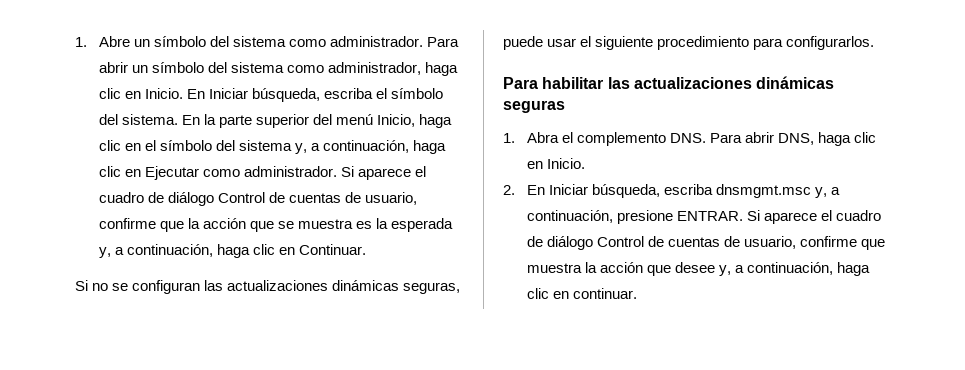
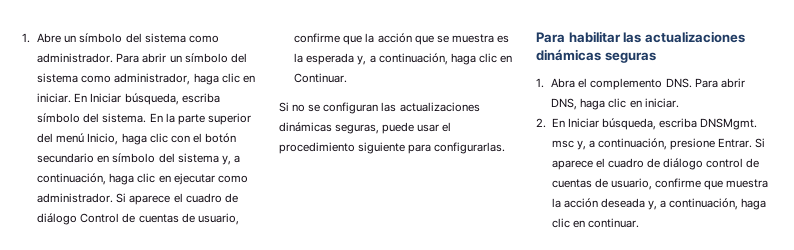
[144,88,388,102] Inicio. En Iniciar búsqueda, escriba el -> [37,93,220,105] iniciar. En Iniciar búsqueda, escriba
[124,140,156,151] en el -> [170,133,236,143] [37,153,110,163] con el botón secundario en
[144,166,199,180] Ejecutar -> [173,173,215,185] ejecutar
[595,36,875,50] siguiente procedimiento para configurarlos. -> [279,142,506,154] procedimiento siguiente para configurarlas.
[546,158,585,169] Inicio. -> [644,98,679,108] iniciar.
[716,184,812,198] dnsmgmt.msc -> [700,118,758,130] [551,140,574,148] DNSMgmt. msc
[676,210,882,224] [526,236,644,250] ENTRAR. Si aparece el cuadro de diálogo Control -> [718,138,766,148] [551,158,744,170] Entrar. Si aparece el cuadro de diálogo control
[647,262,716,276] que desee -> [600,198,645,208] deseada

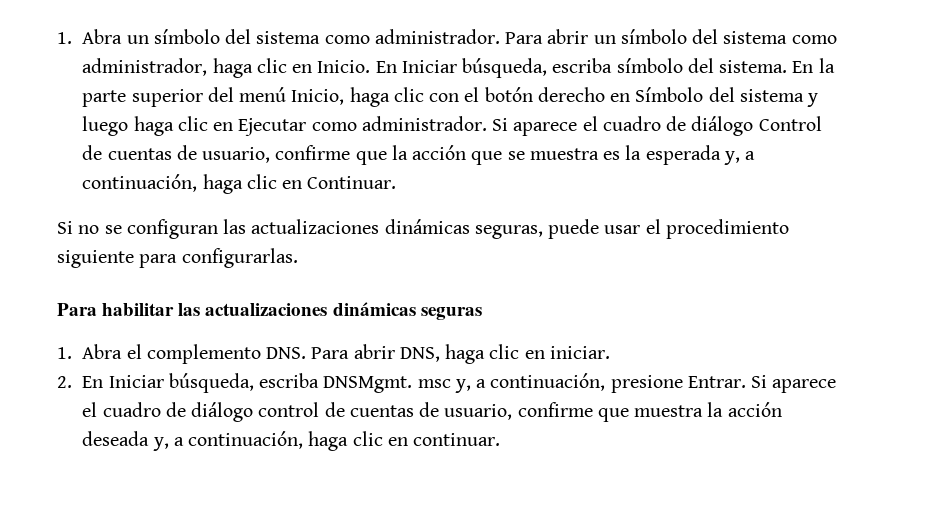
[22,33,62,43] 1. Abre -> [57,29,123,44] 1. Abra
[37,93,72,103] iniciar. -> [317,60,371,73] Inicio.
[37,153,240,165] [37,173,215,185] secundario en símbolo del sistema y, a continuación, haga clic en ejecutar -> [537,87,819,107] [82,116,307,136] derecho en Símbolo del sistema y luego haga clic en Ejecutar

